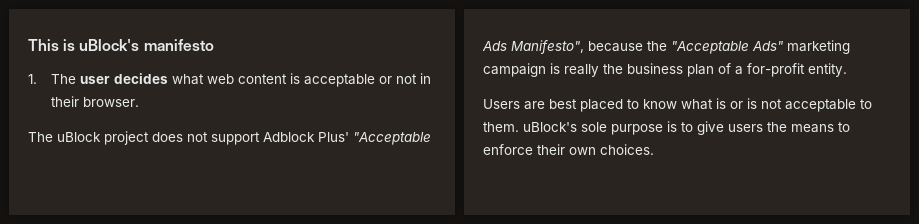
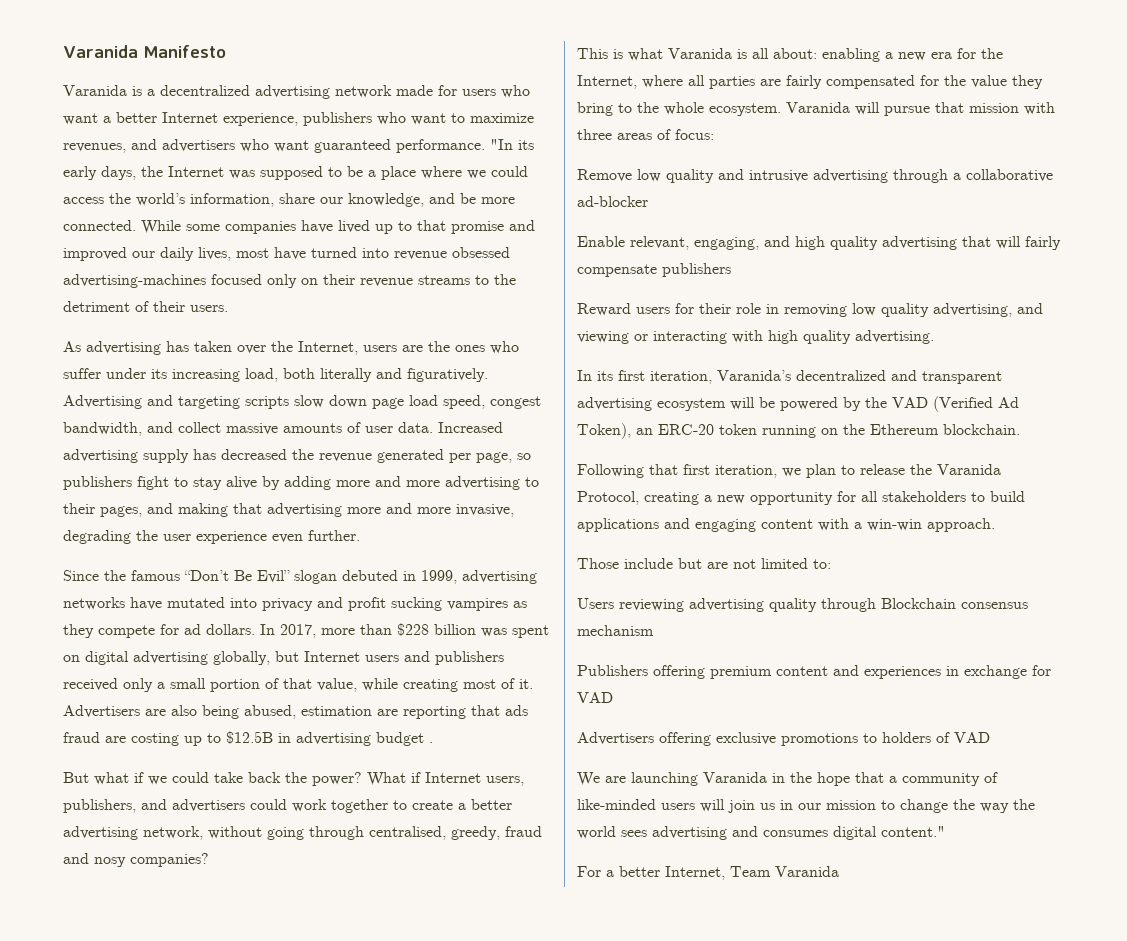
[28,39,214,51] [28,73,431,87] [50,96,139,107] [28,131,431,145] [482,40,850,54] [483,63,847,77] [483,98,872,112] [483,121,850,135] [483,144,654,155] This is uBlock's manifesto // 1. The user decides what web content is acceptable or not in their browser. // The uBlock project does not support Adblock Plus' "Acceptable Ads Manifesto", because the "Acceptable Ads" marketing campaign is really the business plan of a for-profit entity. // Users are best placed to know what is or is not acceptable to them. uBlock's sole purpose is to give users the means to enforce their own choices. -> [63,45,226,58] [63,85,530,99] [63,112,534,126] [63,139,534,153] [63,166,528,180] [63,193,515,207] [63,220,535,234] [63,247,510,261] [63,274,516,288] [63,301,228,312] [63,341,519,355] [63,368,488,382] [63,395,541,409] [63,422,503,436] [63,449,531,463] [63,476,539,490] [63,503,514,517] [63,530,360,544] [63,570,537,584] [63,597,527,611] [63,623,549,638] [63,651,504,665] [63,678,533,692] [63,705,528,719] [63,731,433,746] [63,772,524,786] [63,799,512,813] [63,826,542,840] [63,853,209,867] [577,48,1003,62] [577,75,1043,89] [577,102,1055,116] [577,129,714,140] [577,169,1053,183] [577,196,648,207] [577,236,1061,250] [577,263,731,277] [577,303,1043,317] [577,330,934,344] [577,370,1002,384] [577,396,1019,412] [577,423,1020,439] [577,464,1001,478] [577,491,1025,505] [577,518,995,532] [577,558,831,569] [577,598,1028,612] [577,625,654,636] [577,665,1051,679] [577,692,613,703] [577,732,990,746] [577,772,998,786] [577,799,1035,813] [577,826,945,840] [577,866,839,880] Varanida Manifesto // Varanida is a decentralized advertising network made for users who want a better Internet experience, publishers who want to maximize revenues, and advertisers who want guaranteed performance. "In its early days, the Internet was supposed to be a place where we could access the world’s information, share our knowledge, and be more connected. While some companies have lived up to that promise and improved our daily lives, most have turned into revenue obsessed advertising-machines focused only on their revenue streams to the detriment of their users. // As advertising has taken over the Internet, users are the ones who suffer under its increasing load, both literally and figuratively. Advertising and targeting scripts slow down page load speed, congest bandwidth, and collect massive amounts of user data. Increased advertising supply has decreased the revenue generated per page, so publishers fight to stay alive by adding more and more advertising to their pages, and making that advertising more and more invasive, degrading the user experience even further. // Since the famous “Don’t Be Evil” slogan debuted in 1999, advertising networks have mutated into privacy and profit sucking vampires as they compete for ad dollars. In 2017, more than $228 billion was spent on digital advertising globally, but Internet users and publishers received only a small portion of that value, while creating most of it. Advertisers are also being abused, estimation are reporting that ads fraud are costing up to $12.5B in advertising budget . // But what if we could take back the power? What if Internet users, publishers, and advertisers could work together to create a better advertising network, without going through centralised, greedy, fraud and nosy companies? // This is what Varanida is all about: enabling a new era for the Internet, where all parties are fairly compensated for the value they bring to the whole ecosystem. Varanida will pursue that mission with three areas of focus: // Remove low quality and intrusive advertising through a collaborative ad-blocker // Enable relevant, engaging, and high quality advertising that will fairly compensate publishers // Reward users for their role in removing low quality advertising, and viewing or interacting with high quality advertising. // In its first iteration, Varanida’s decentralized and transparent advertising ecosystem will be powered by the VAD (Verified Ad Token), an ERC-20 token running on the Ethereum blockchain. // Following that first iteration, we plan to release the Varanida Protocol, creating a new opportunity for all stakeholders to build applications and engaging content with a win-win approach. // Those include but are not limited to: // Users reviewing advertising quality through Blockchain consensus mechanism // Publishers offering premium content and experiences in exchange for VAD // Advertisers offering exclusive promotions to holders of VAD // We are launching Varanida in the hope that a community of like-minded users will join us in our mission to change the way the world sees advertising and consumes digital content." // For a better Internet, Team Varanida

